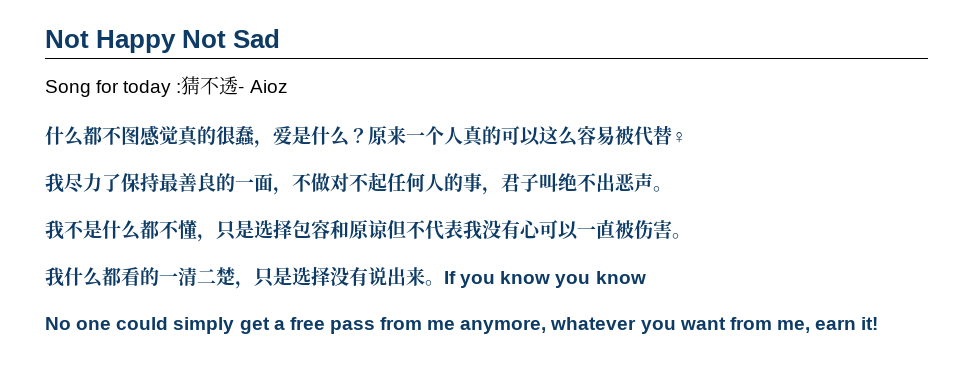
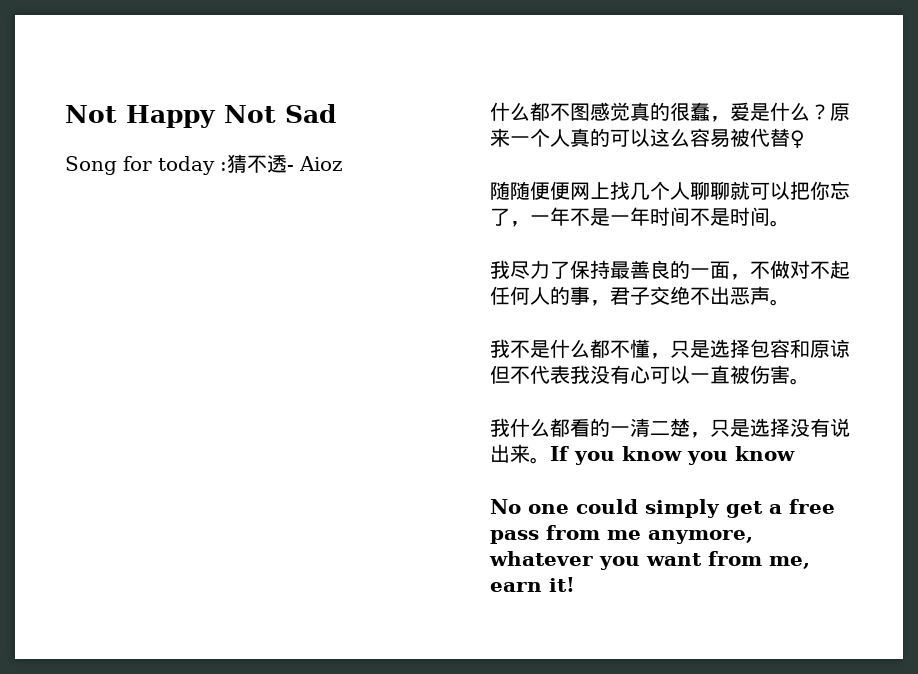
(686, 137) none -> [490,181,850,200] [490,207,790,227] // 随随便便网上找几个人聊聊就可以把你忘了，一年不是一年时间不是时间。
[539,173,558,192] 叫 -> [650,286,670,305] 交

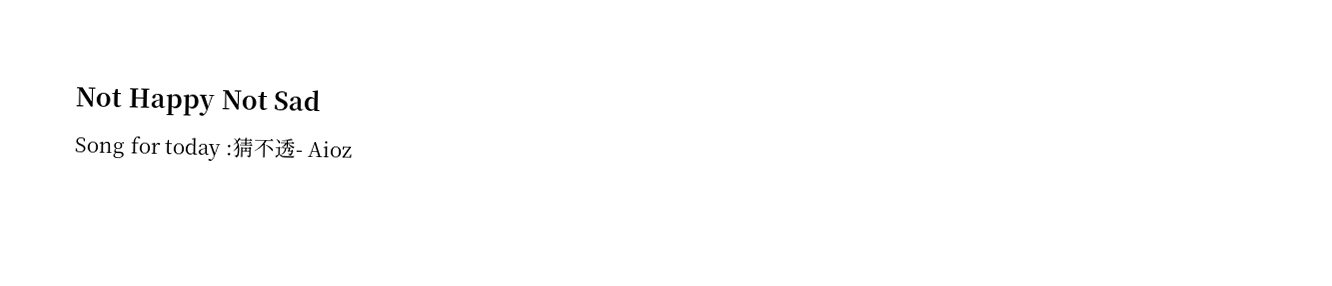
[490,102,850,122] [490,128,805,148] [490,181,850,200] [490,207,790,227] [490,260,850,280] [490,286,790,306] [490,339,850,359] [490,365,810,385] [490,418,850,438] [490,444,795,465] [490,499,835,518] [490,525,753,544] [489,551,810,570] [490,577,575,592] // 什么都不图感觉真的很蠢，爱是什么？原来一个人真的可以这么容易被代替♀ // 随随便便网上找几个人聊聊就可以把你忘了，一年不是一年时间不是时间。 // 我尽力了保持最善良的一面，不做对不起任何人的事，君子交绝不出恶声。 // 我不是什么都不懂，只是选择包容和原谅但不代表我没有心可以一直被伤害。 // 我什么都看的一清二楚，只是选择没有说出来。If you know you know // No one could simply get a free pass from me anymore, whatever you want from me, earn it! -> (353, 149) none

